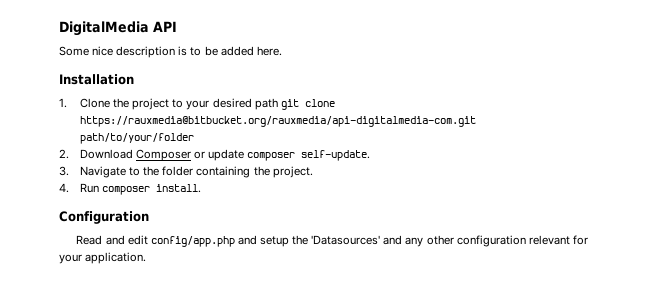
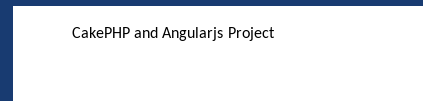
[59,21,177,36] [59,46,282,58] [59,74,134,85] [59,98,335,110] [80,116,477,127] [80,133,195,144] [59,149,371,161] [59,166,313,178] [59,183,202,195] [59,211,149,224] [76,235,588,247] [59,252,147,264] DigitalMedia API // Some nice description is to be added here. // Installation // 1. Clone the project to your desired path git clone https://rauxmedia@bitbucket.org/rauxmedia/api-digitalmedia-com.git path/to/your/folder // 2. Download Composer or update composer self-update. // 3. Navigate to the folder containing the project. // 4. Run composer install. // Configuration // Read and edit config/app.php and setup the 'Datasources' and any other configuration relevant for your application. -> [72,27,275,41] CakePHP and Angularjs Project

